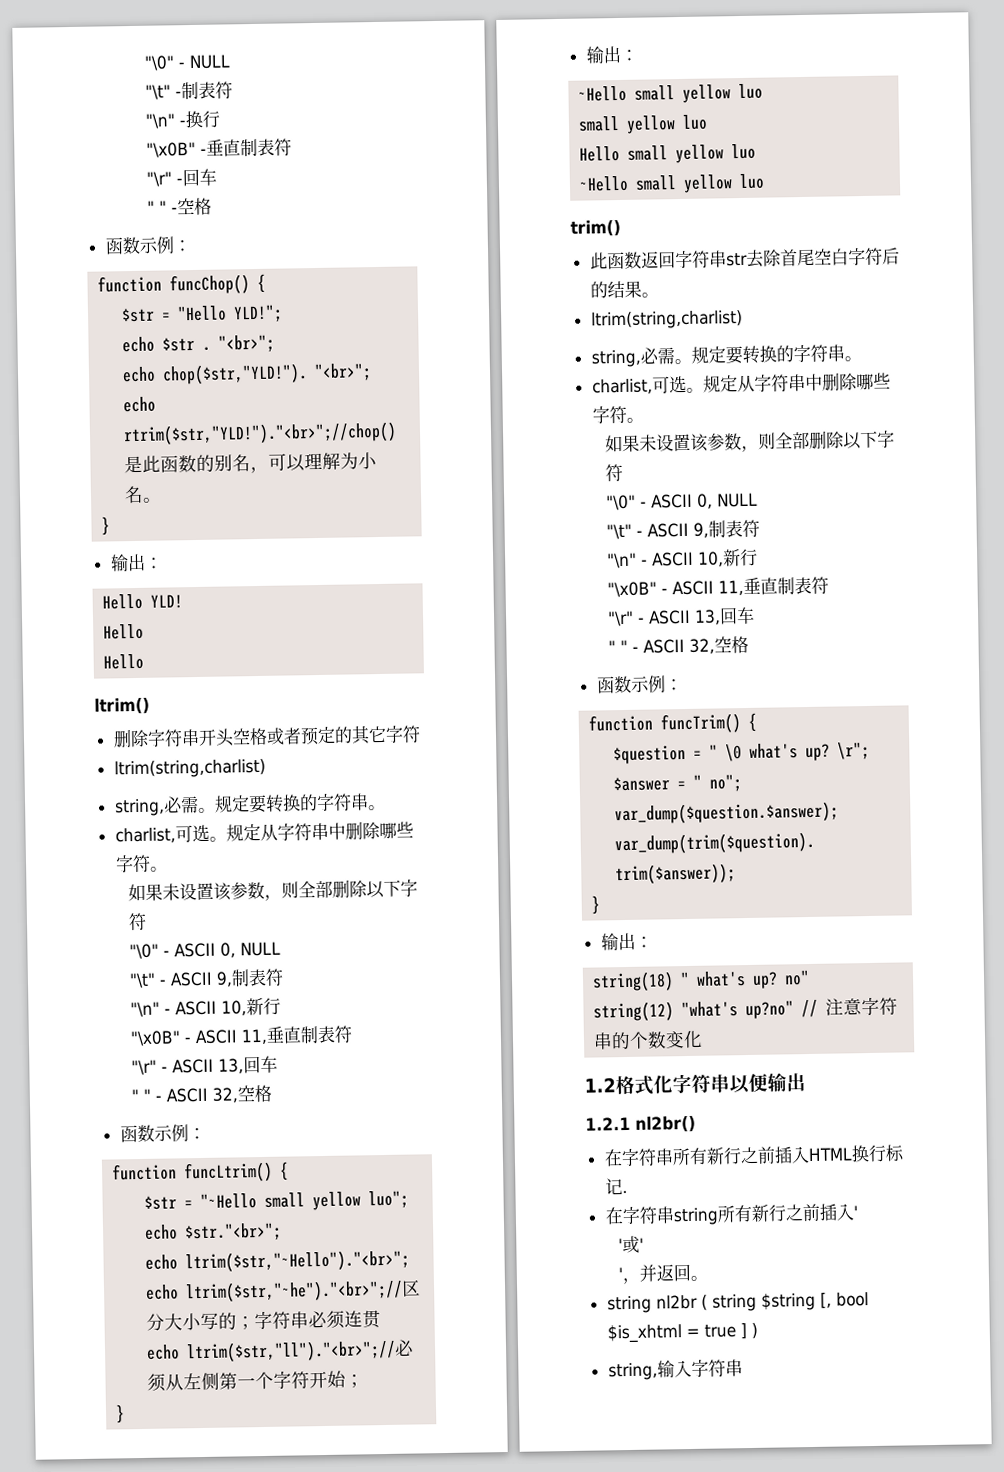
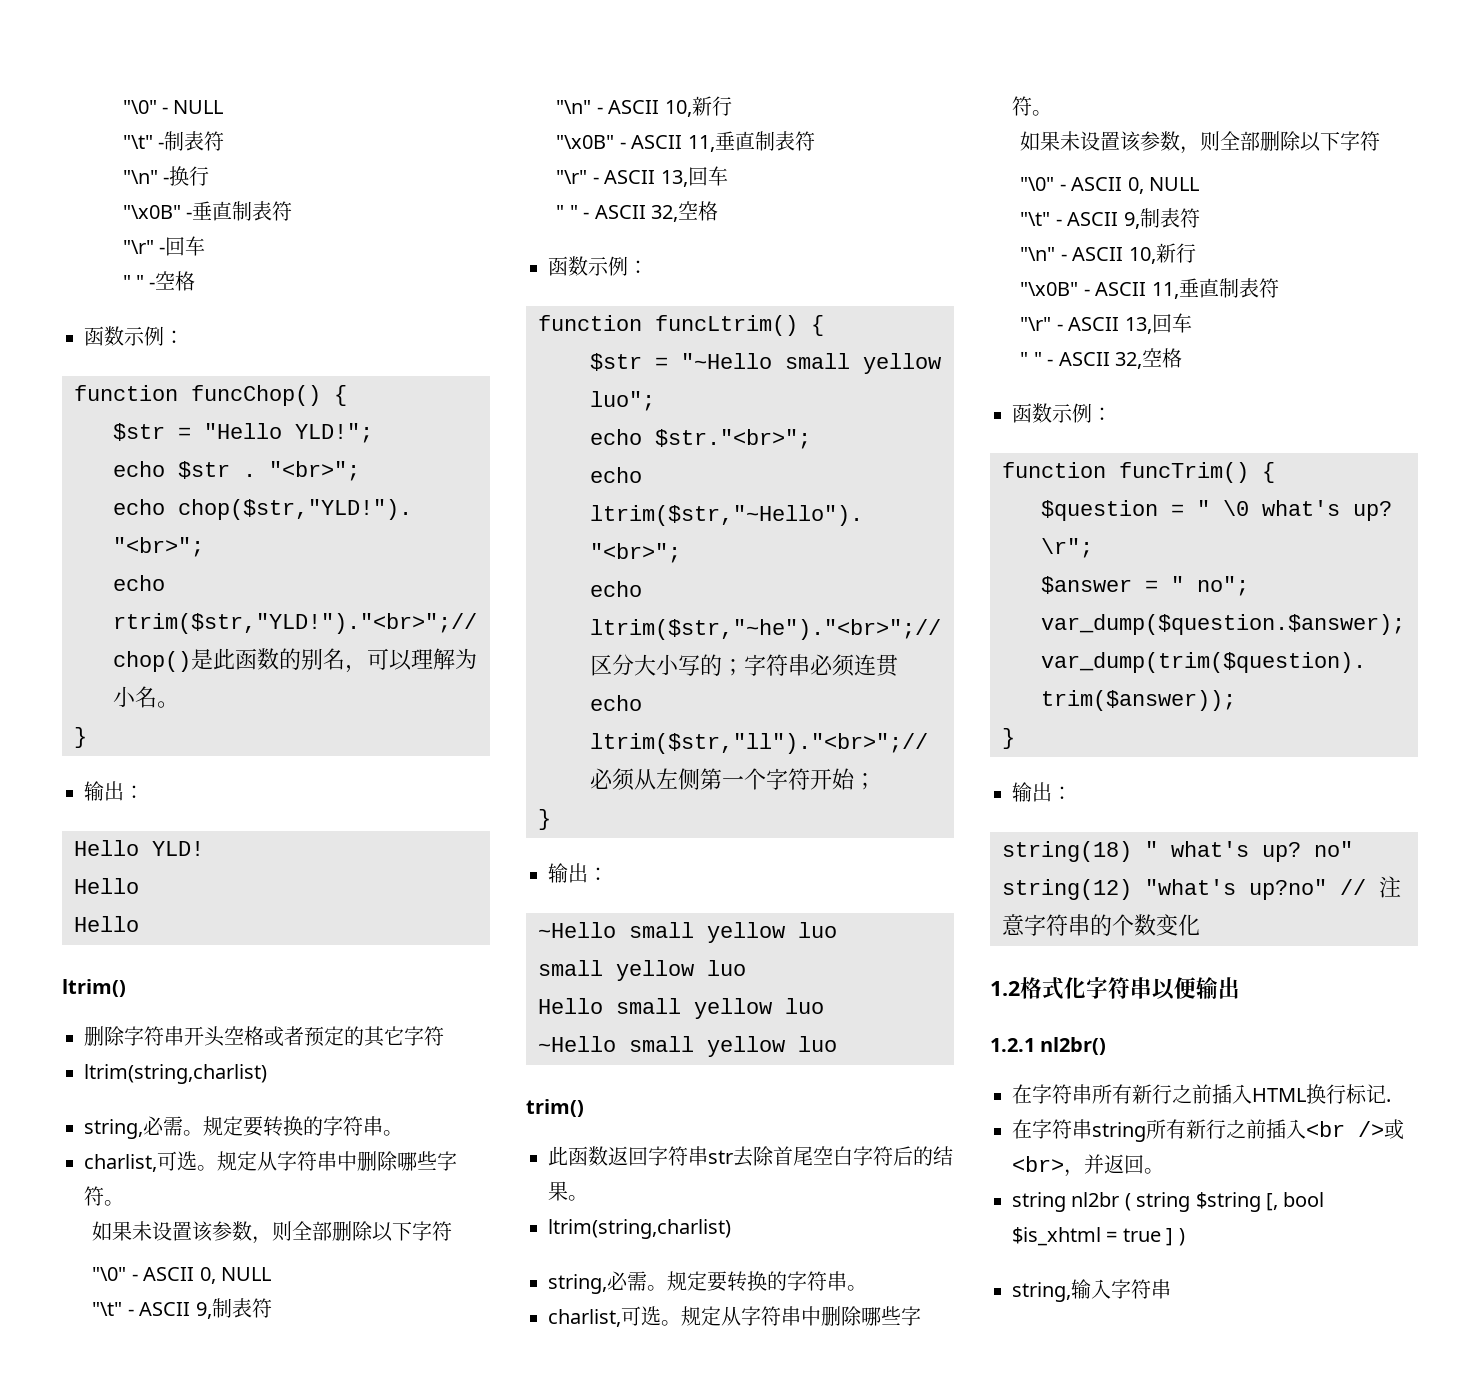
[852,1205,858,1219] [617,1235,644,1254] [617,1267,623,1281] ' // '或' // ' -> [1306,1119,1404,1140] [1012,1156,1064,1172] <br />或<br>

